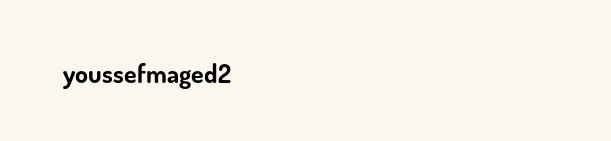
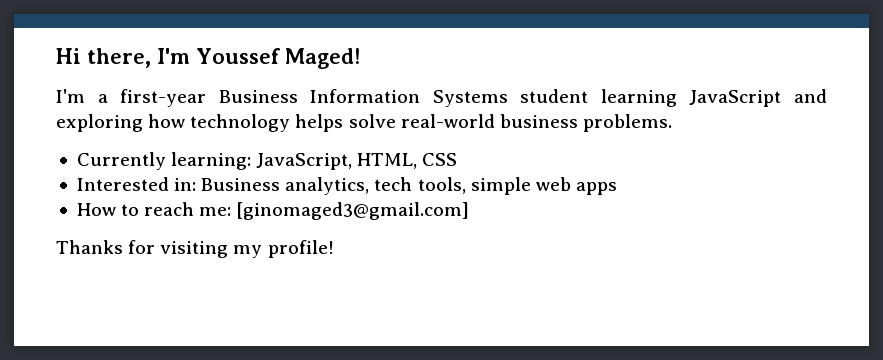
[63,63,231,89] youssefmaged2 -> [56,48,360,69] [56,89,827,107] [56,114,672,132] [76,152,458,170] [76,177,617,195] [76,202,470,220] [56,240,334,258] Hi there, I'm Youssef Maged! // I'm a first-year Business Information Systems student learning JavaScript and exploring how technology helps solve real-world business problems. // Currently learning: JavaScript, HTML, CSS // Interested in: Business analytics, tech tools, simple web apps // How to reach me: [ginomaged3@gmail.com] // Thanks for visiting my profile!

